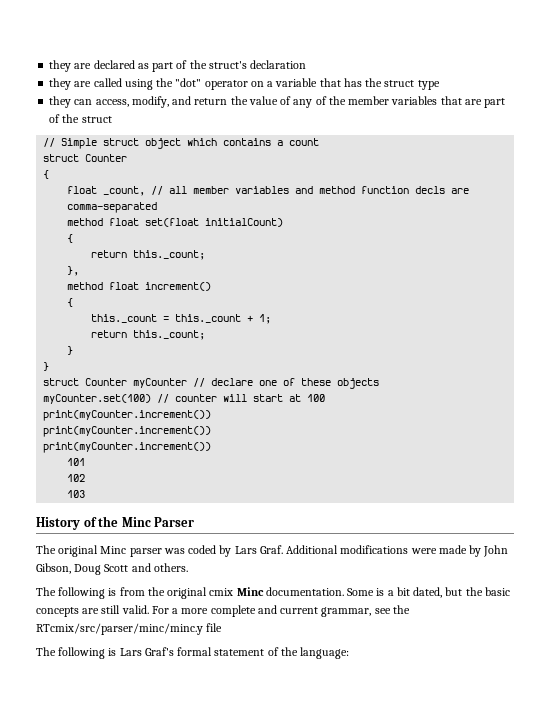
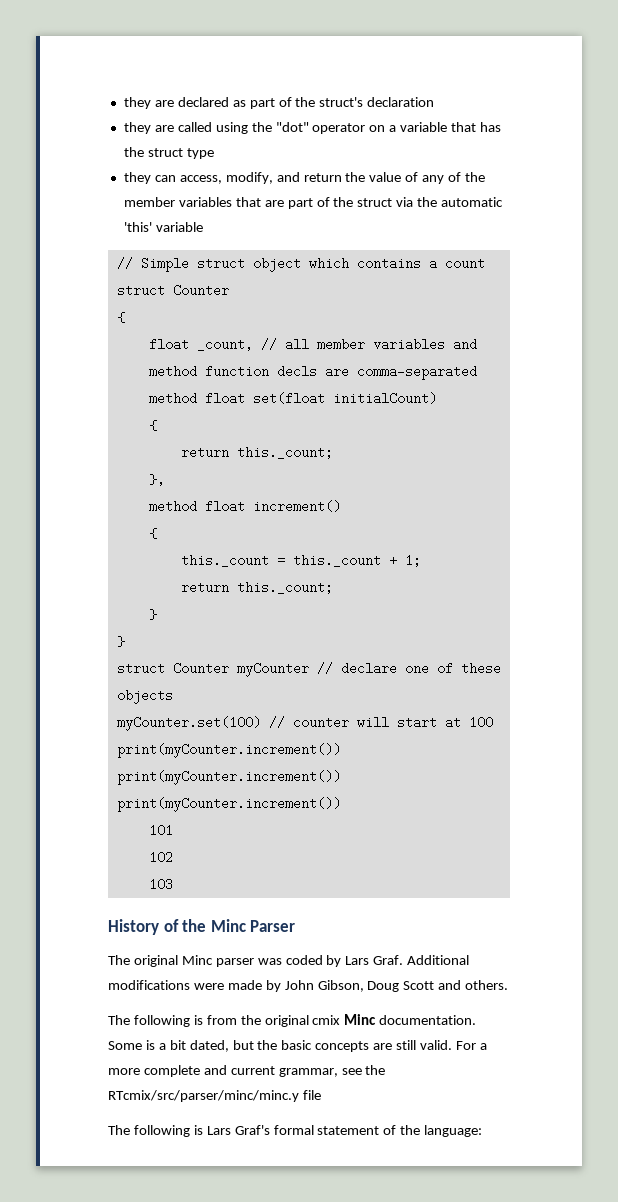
(112, 119) none -> [396,197,504,207] [123,222,203,232] via the automatic 'this' variable

